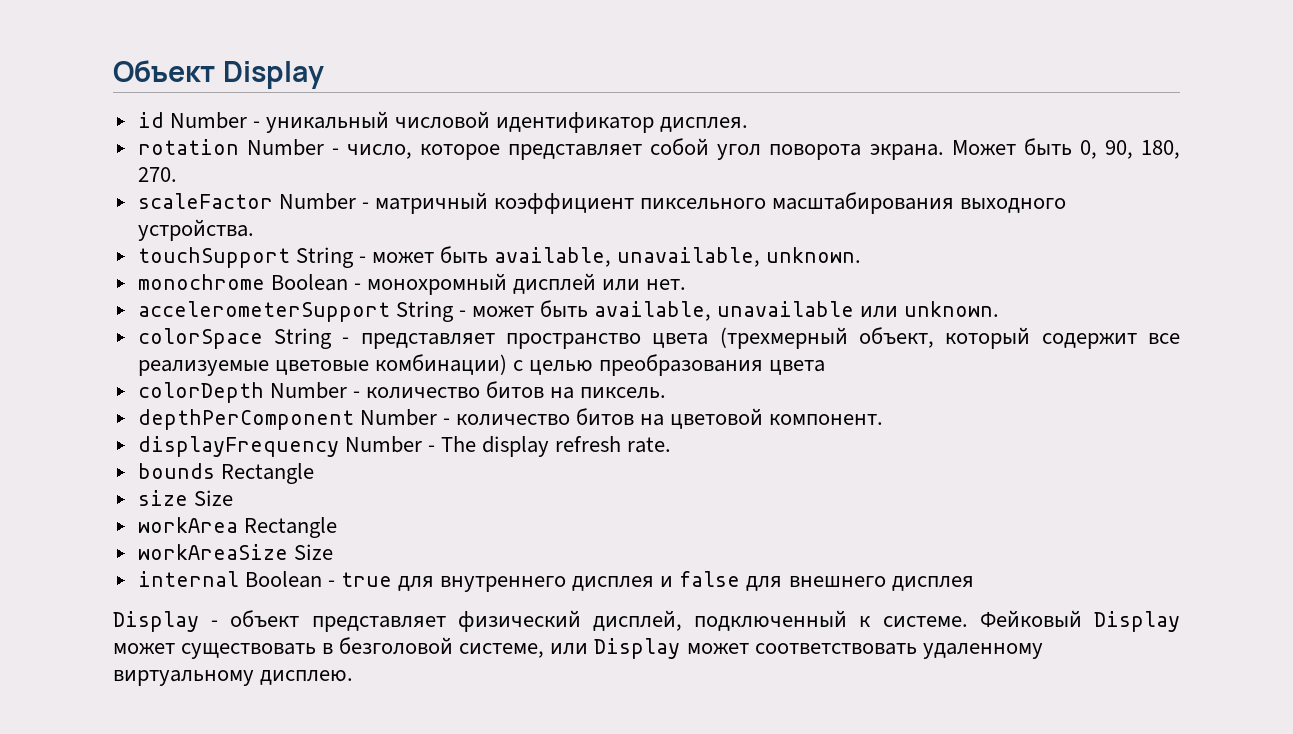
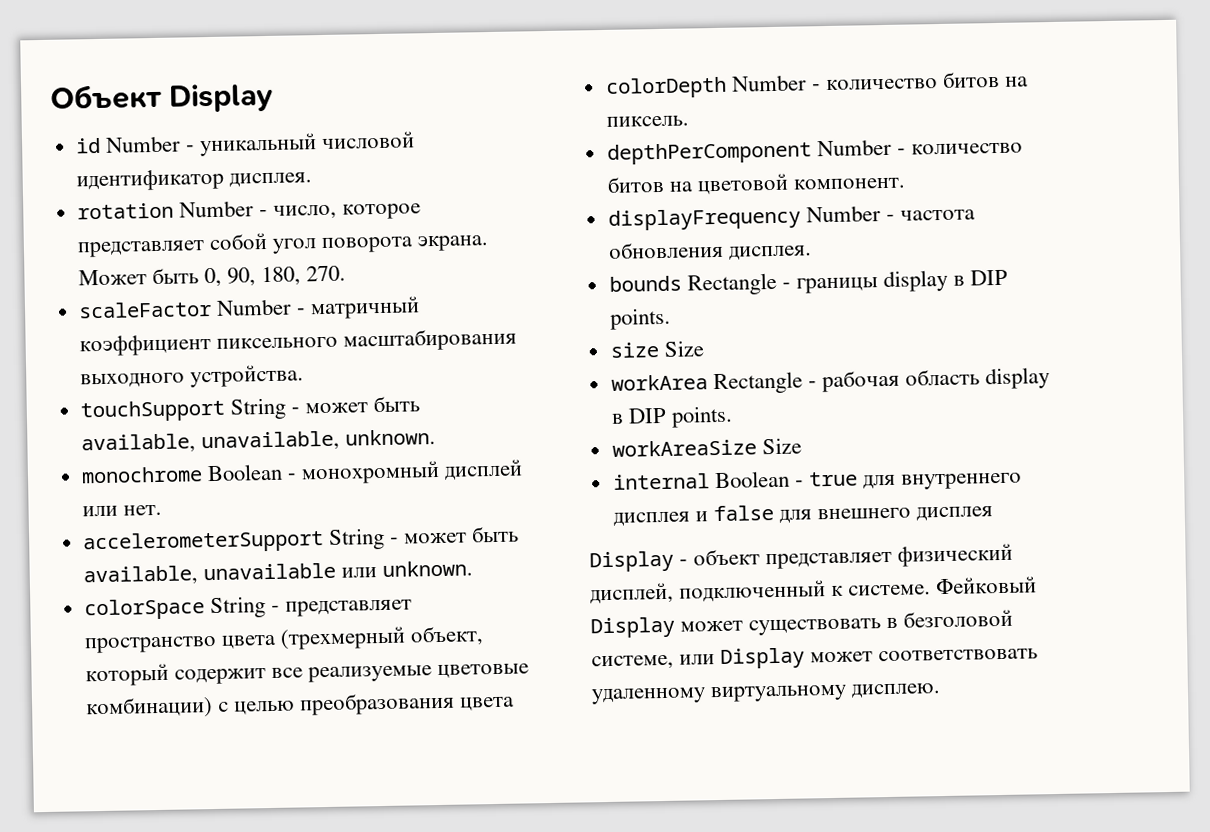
[440,436,672,457] [137,463,314,484] [137,490,233,506] [137,517,337,538] The display refresh rate. // bounds Rectangle // size Size // workArea Rectangle -> [899,209,976,221] [607,240,812,261] [608,269,1009,296] [609,307,671,330] [609,340,704,358] [610,367,1051,395] [610,405,733,428] частота обновления дисплея. // bounds Rectangle - границы display в DIP points. // size Size // workArea Rectangle - рабочая область display в DIP points.

